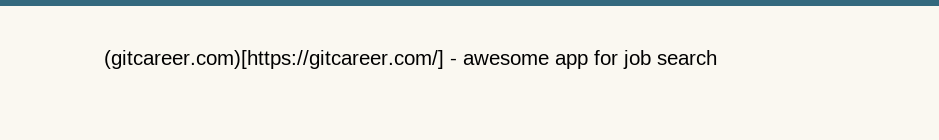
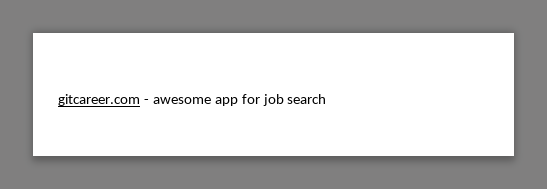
[104,50,444,69] (gitcareer.com)[https://gitcareer.com/] -> [58,94,140,106] gitcareer.com

